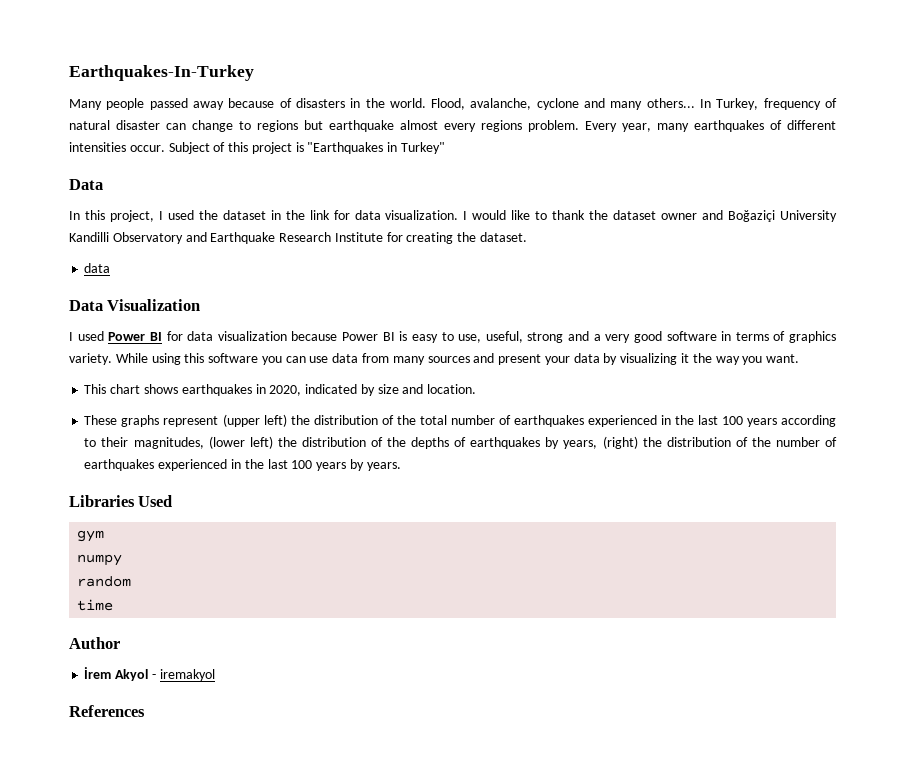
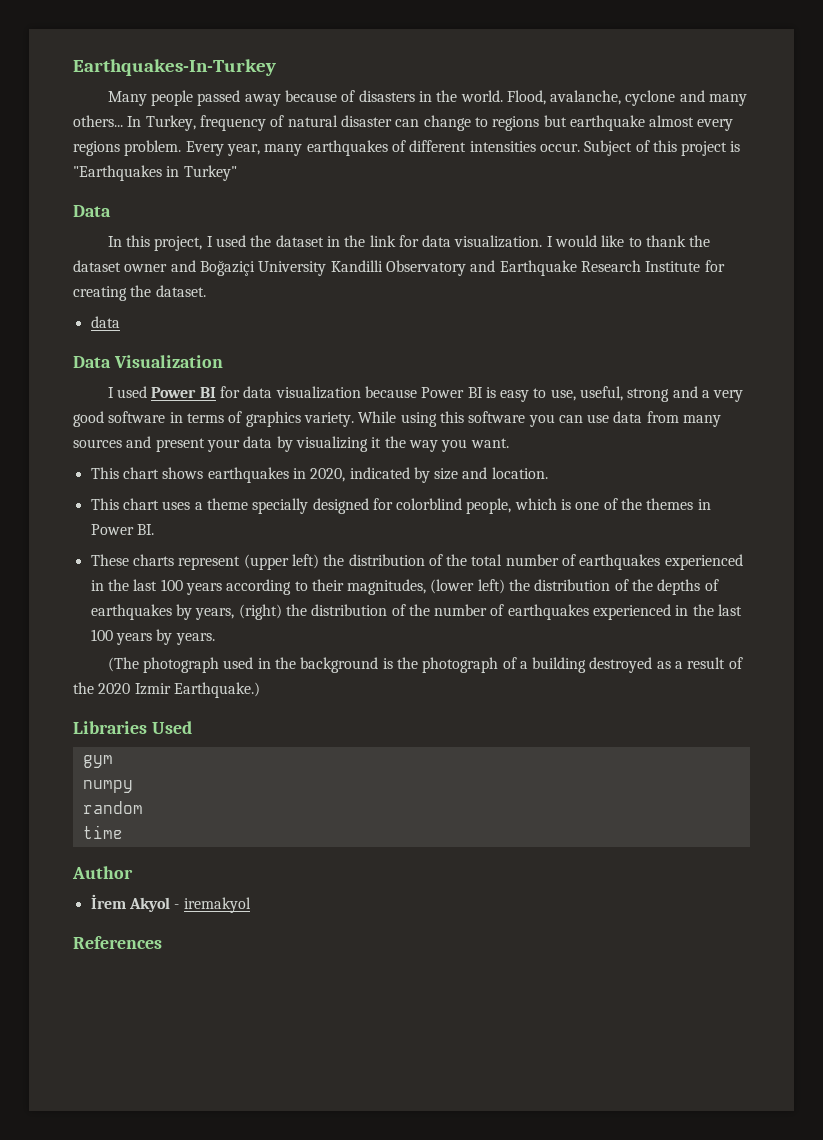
(477, 389) none -> [90,498,711,514] [90,524,154,535] // This chart uses a theme specially designed for colorblind people, which is one of the themes in Power BI.
[121,415,160,427] graphs -> [132,554,174,566] charts
(401, 466) none -> [107,657,743,673] [73,682,260,698] // (The photograph used in the background is the photograph of a building destroyed as a result of the 2020 Izmir Earthquake.)

